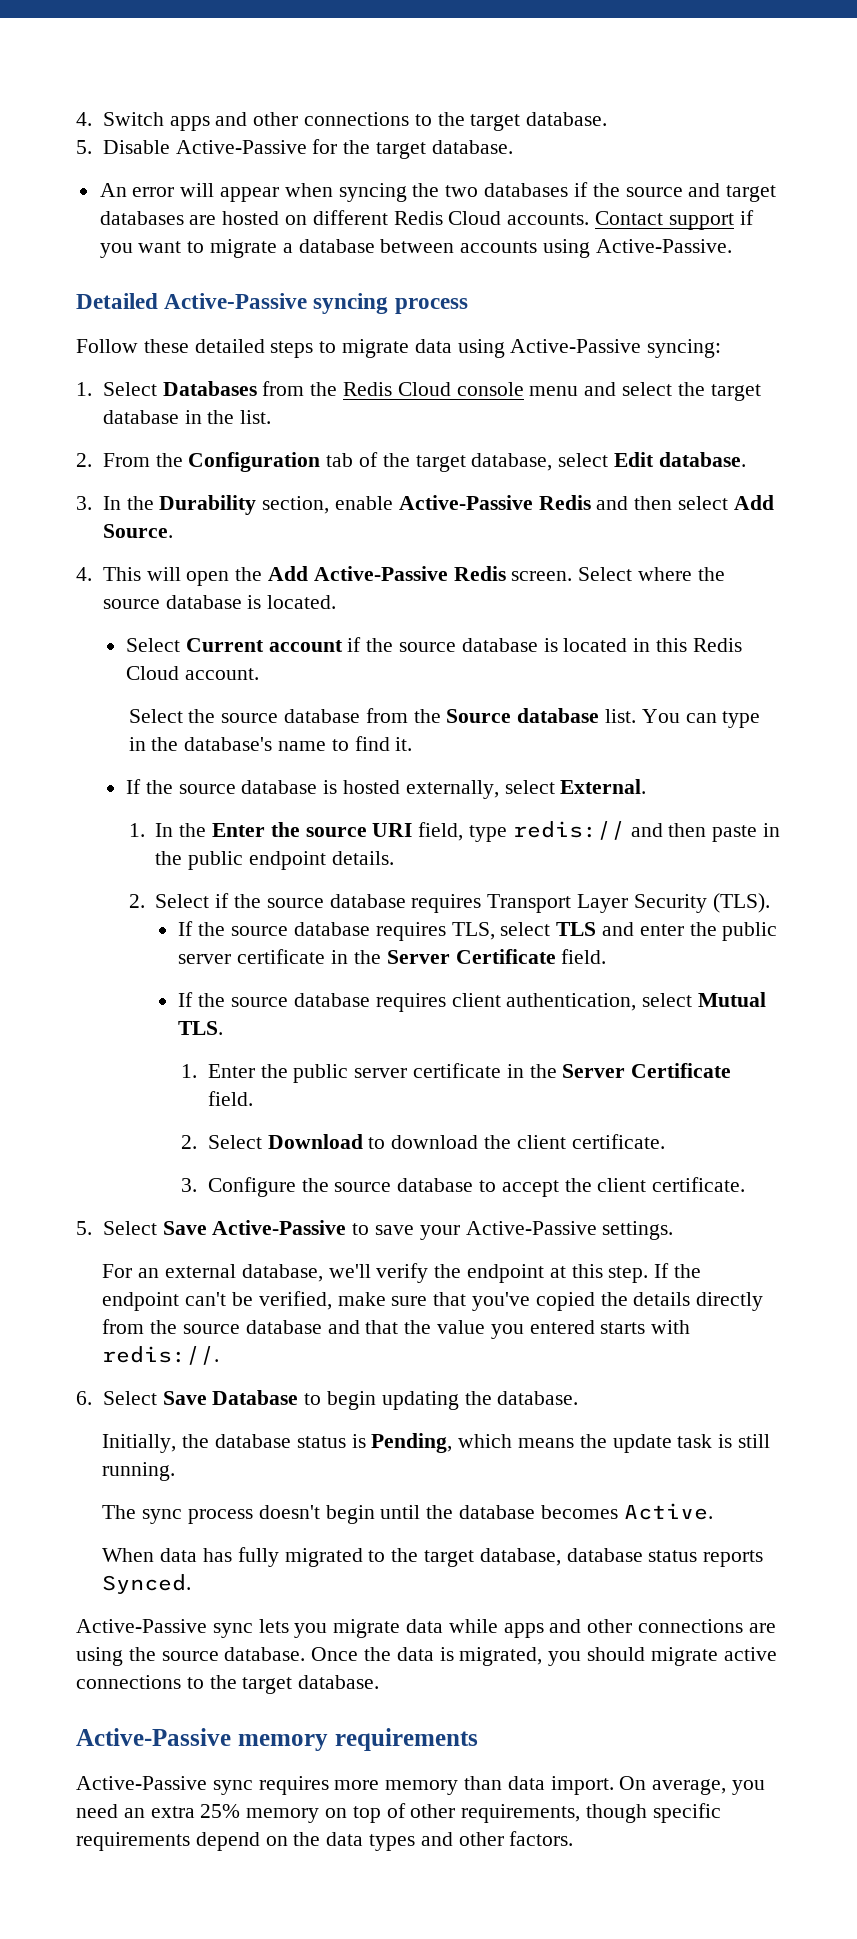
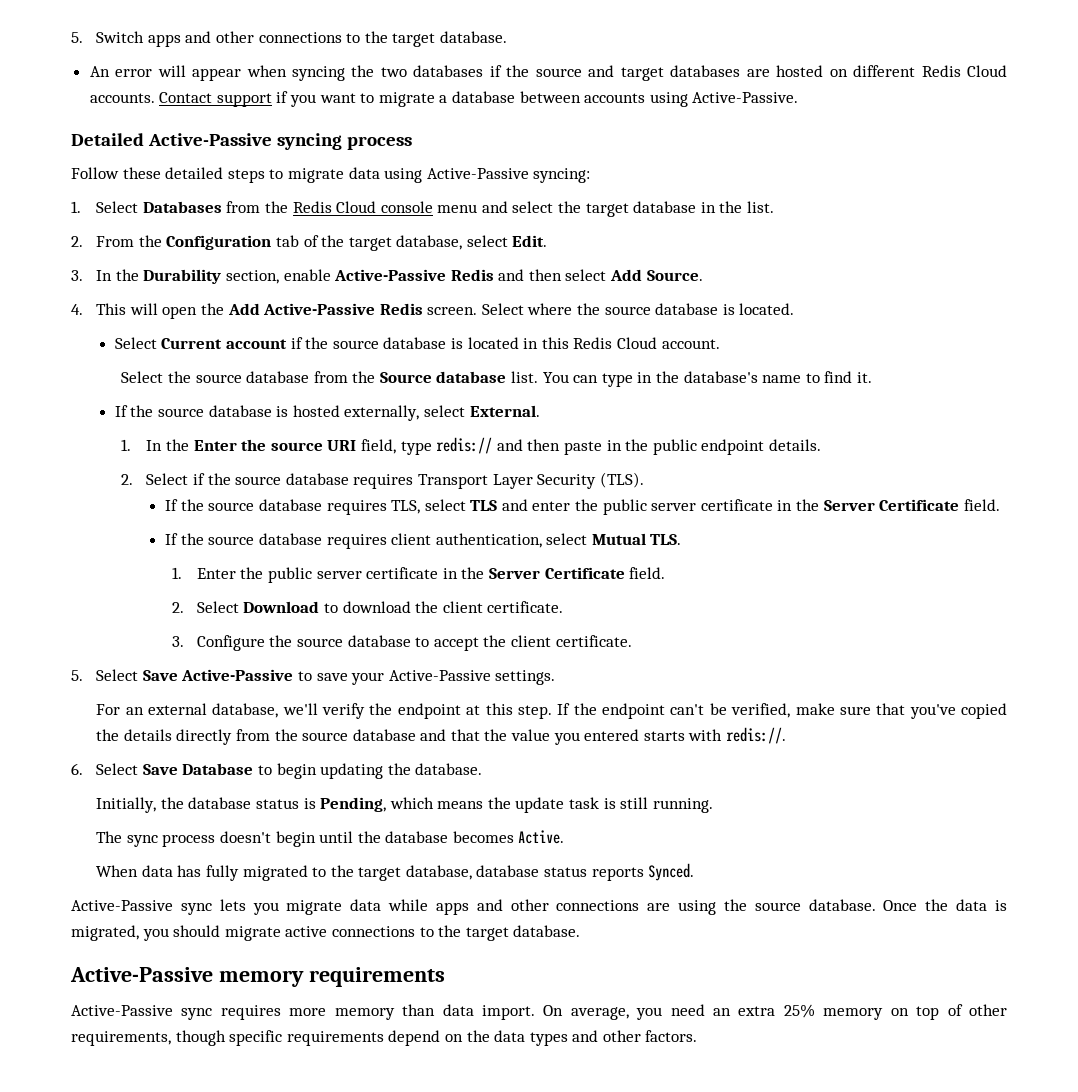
[76,112,92,126] 4. -> [71,32,83,43] 5.
[76,139,513,159] // 5. Disable Active-Passive for the target database. -> (507, 37) none
[613,452,746,467] Edit database. -> [512,235,548,247] Edit.

